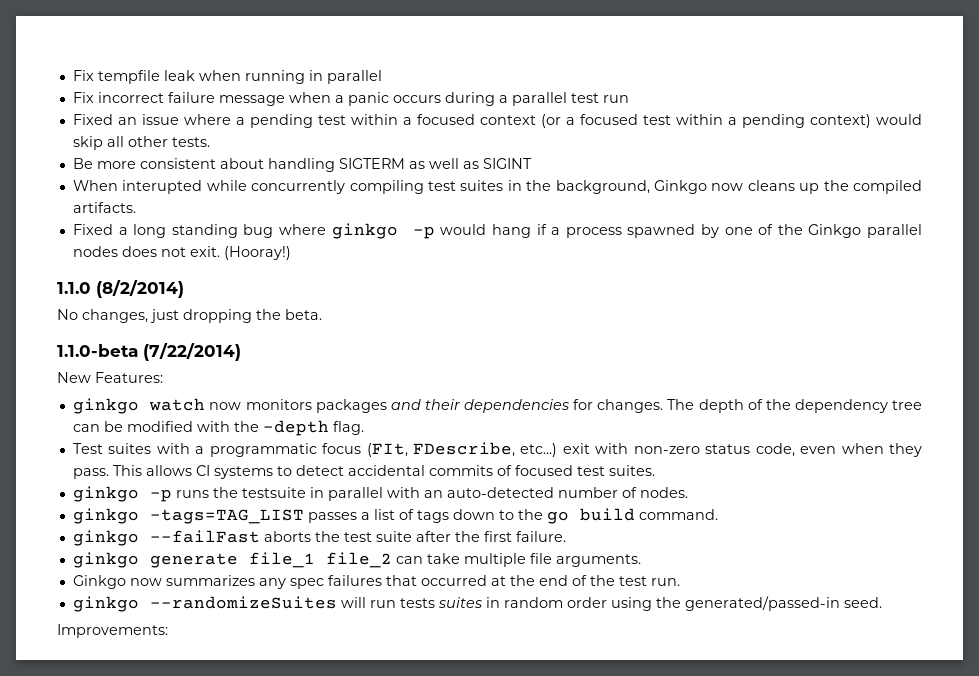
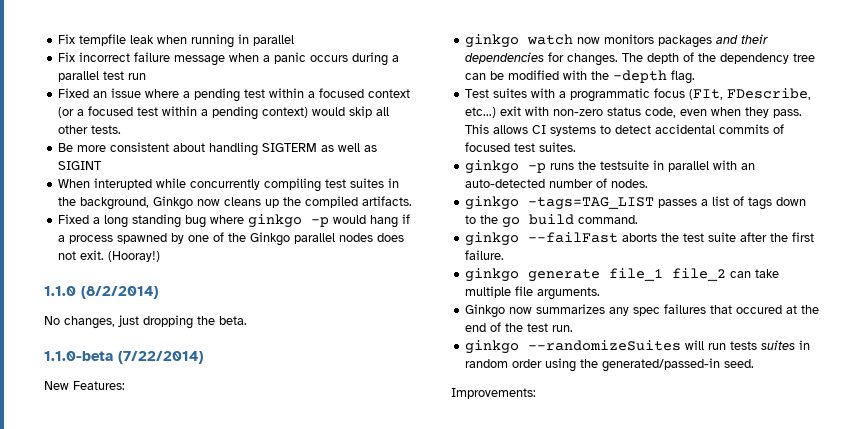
[420,575,487,586] occurred -> [736,305,783,314] occured

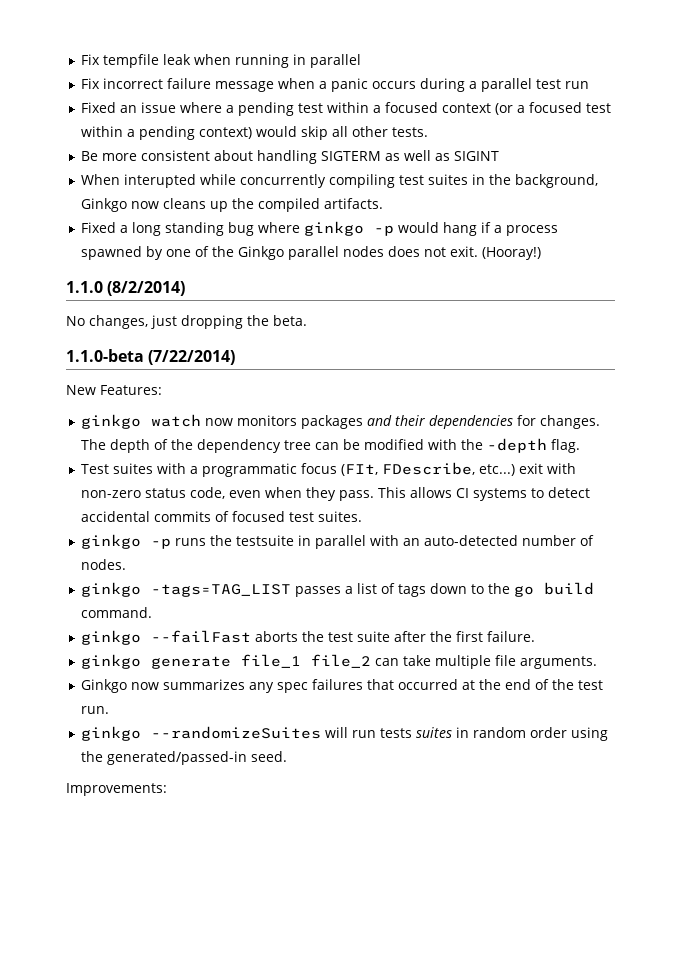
[736,305,783,314] occured -> [398,679,459,690] occurred

